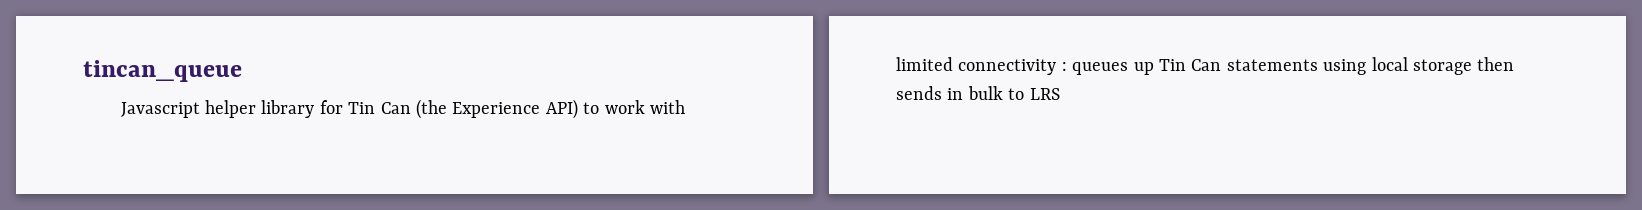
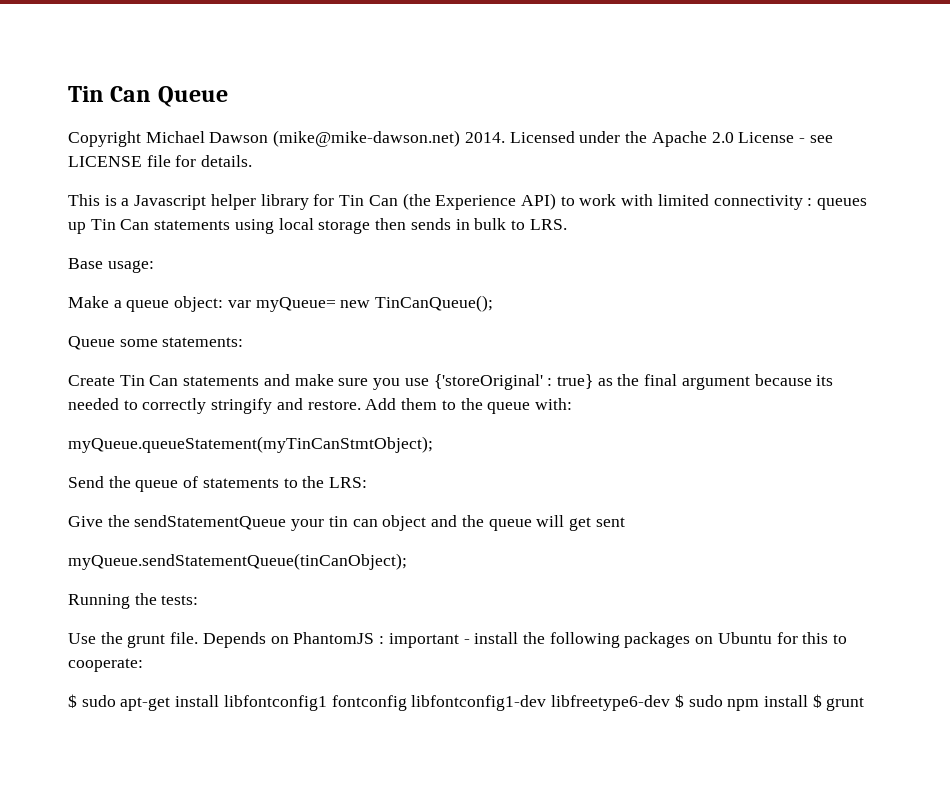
[83,60,242,82] tincan_queue // -> [68,86,228,107] [68,130,833,147] [68,155,253,167] [68,194,130,206] Tin Can Queue // Copyright Michael Dawson (mike@mike-dawson.net) 2014. Licensed under the Apache 2.0 License - see LICENSE file for details. // This is a
[1029,88,1060,100] LRS -> [529,219,567,230] [68,258,154,273] [68,295,494,312] [68,336,244,350] [68,374,834,390] [68,398,572,414] [68,436,433,453] [68,476,368,492] [68,515,625,531] [68,553,407,570] [68,593,199,609] [68,632,848,648] [68,658,143,672] [68,694,865,711] LRS. // Base usage: // Make a queue object: var myQueue= new TinCanQueue(); // Queue some statements: // Create Tin Can statements and make sure you use {'storeOriginal' : true} as the final argument because its needed to correctly stringify and restore. Add them to the queue with: // myQueue.queueStatement(myTinCanStmtObject); // Send the queue of statements to the LRS: // Give the sendStatementQueue your tin can object and the queue will get sent // myQueue.sendStatementQueue(tinCanObject); // Running the tests: // Use the grunt file. Depends on PhantomJS : important - install the following packages on Ubuntu for this to cooperate: // $ sudo apt-get install libfontconfig1 fontconfig libfontconfig1-dev libfreetype6-dev $ sudo npm install $ grunt

